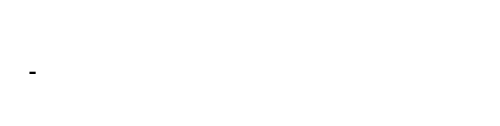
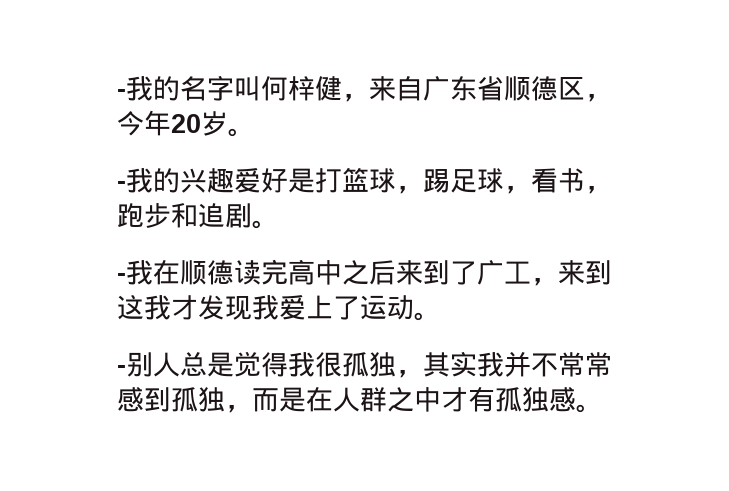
[29,71,36,78] - -> [117,75,612,102] [117,110,255,137] [117,167,612,194] [117,203,279,229] [117,259,612,286] [117,295,441,321] [117,351,612,378] [117,386,603,413] -我的名字叫何梓健，来自广东省顺德区，今年20岁。 // -我的兴趣爱好是打篮球，踢足球，看书，跑步和追剧。 // -我在顺德读完高中之后来到了广工，来到这我才发现我爱上了运动。 // -别人总是觉得我很孤独，其实我并不常常感到孤独，而是在人群之中才有孤独感。

